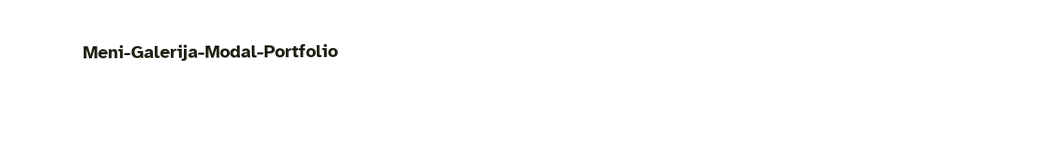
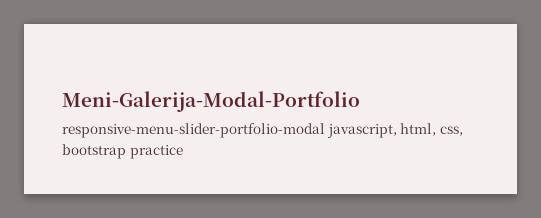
(338, 52) none -> [62,123,463,138] [62,144,183,159] // responsive-menu-slider-portfolio-modal javascript, html, css, bootstrap practice

